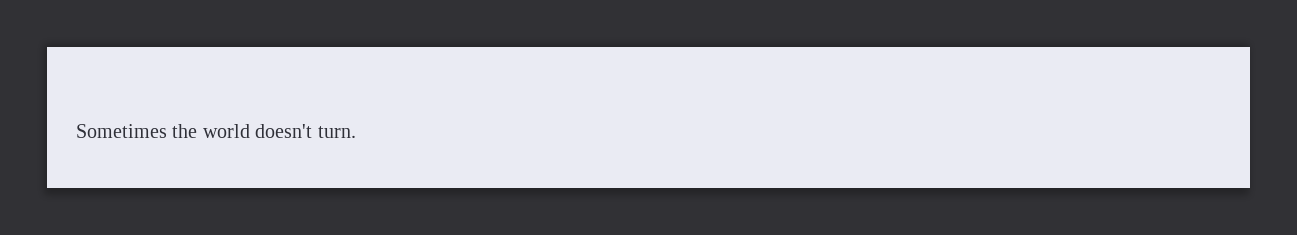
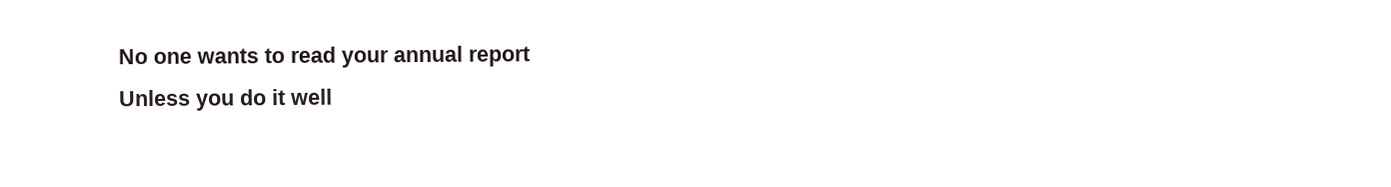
[76,124,356,138] Sometimes the world doesn't turn. -> [118,45,530,68] [118,88,333,111] No one wants to read your annual report // Unless you do it well

